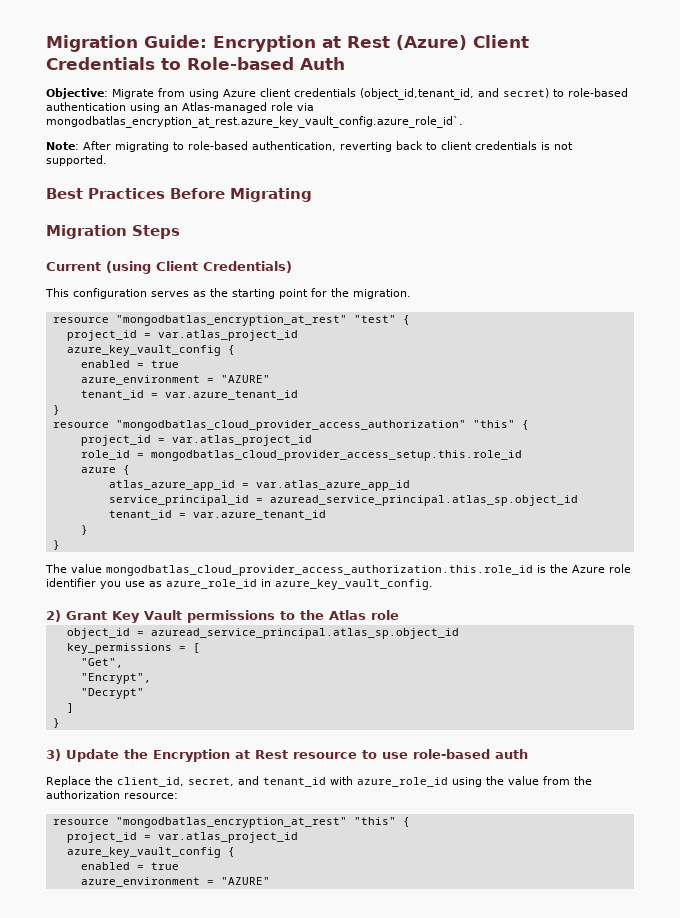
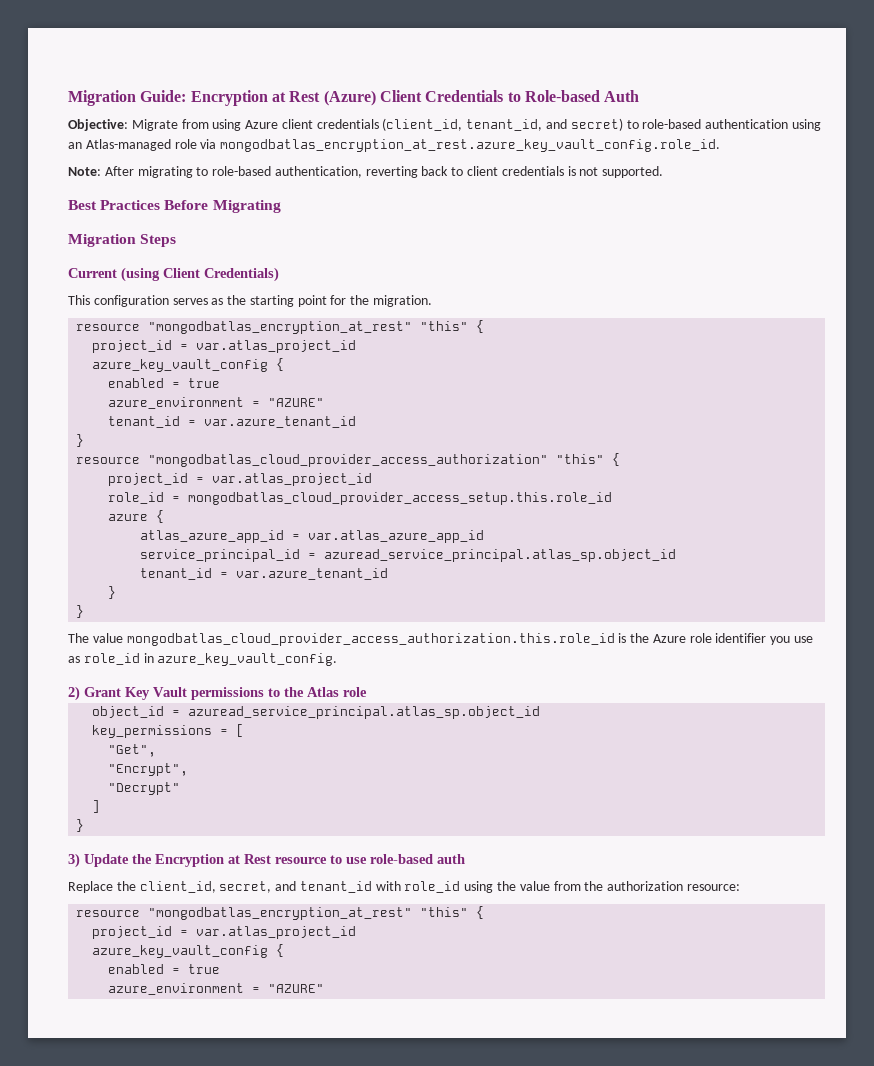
[360,88,474,100] (object_id,tenant_id, -> [382,118,543,131] (client_id, tenant_id,
[46,116,463,128] mongodbatlas_encryption_at_rest.azure_key_vault_config.azure_role_id`. -> [220,139,721,152] mongodbatlas_encryption_at_rest.azure_key_vault_config.role_id.
[353,315,396,323] "test" -> [420,321,469,331] "this"
[166,579,257,589] azure_role_id -> [83,653,140,665] role_id
[357,777,448,787] azure_role_id -> [404,881,461,893] role_id

